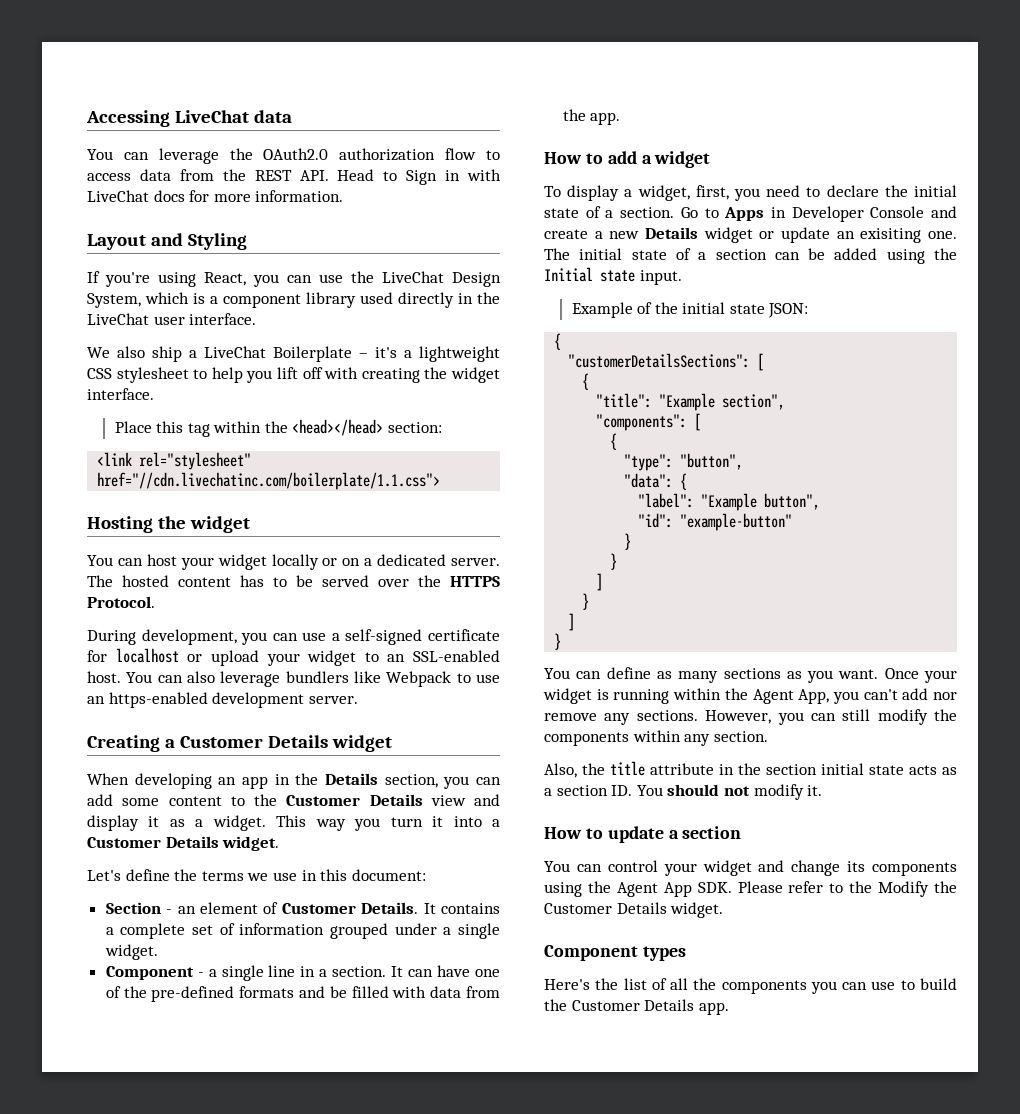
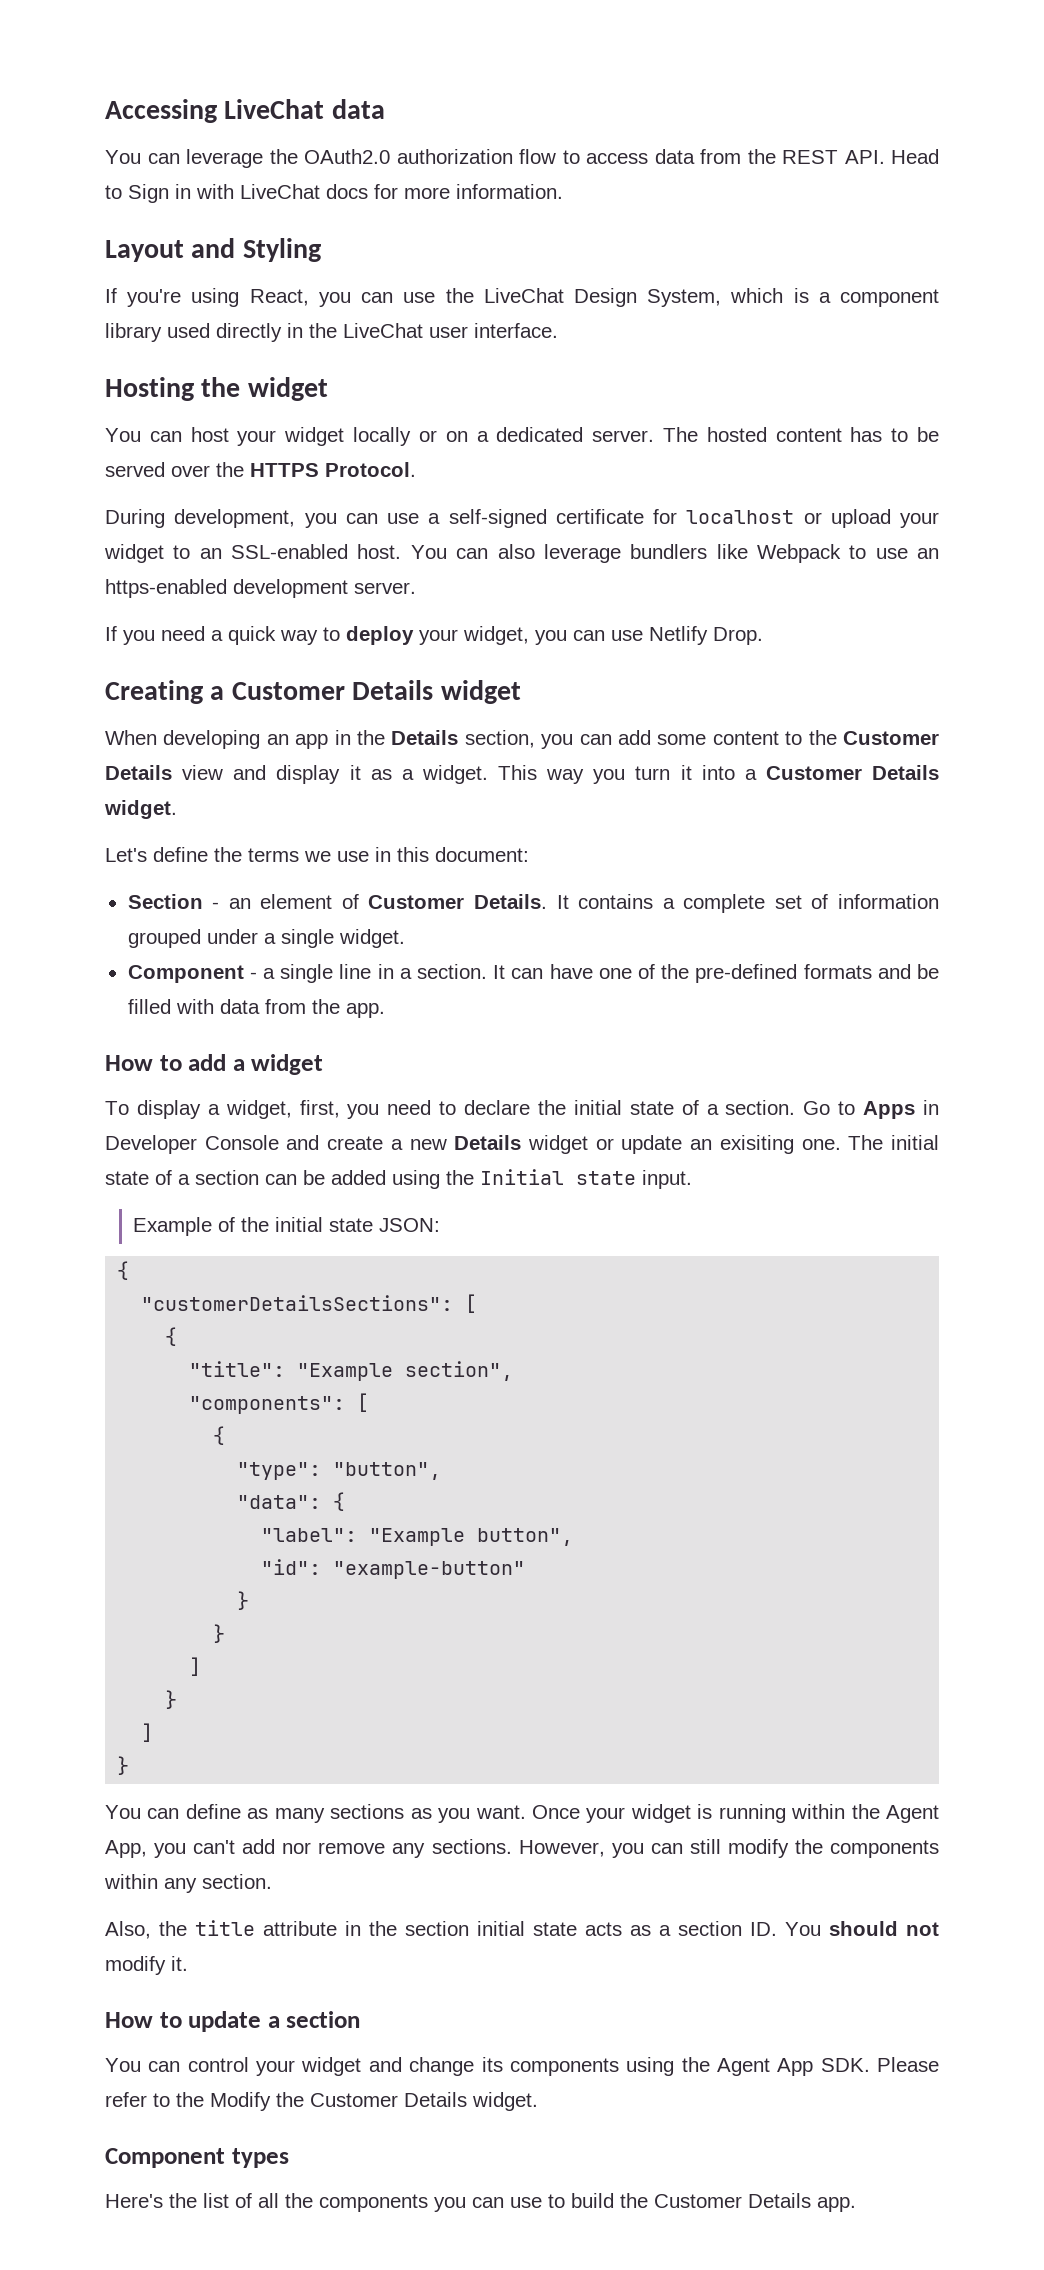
[87,346,500,362] [87,367,500,383] [87,388,154,400] [114,419,443,437] [97,452,252,470] [97,472,441,490] // We also ship a LiveChat Boilerplate – it's a lightweight CSS stylesheet to help you lift off with creating the widget interface. // Place this tag within the <head></head> section: // <link rel="stylesheet" href="//cdn.livechatinc.com/boilerplate/1.1.css"> -> (558, 330) none
(358, 700) none -> [105,626,763,645] // If you need a quick way to deploy your widget, you can use Netlify Drop.

